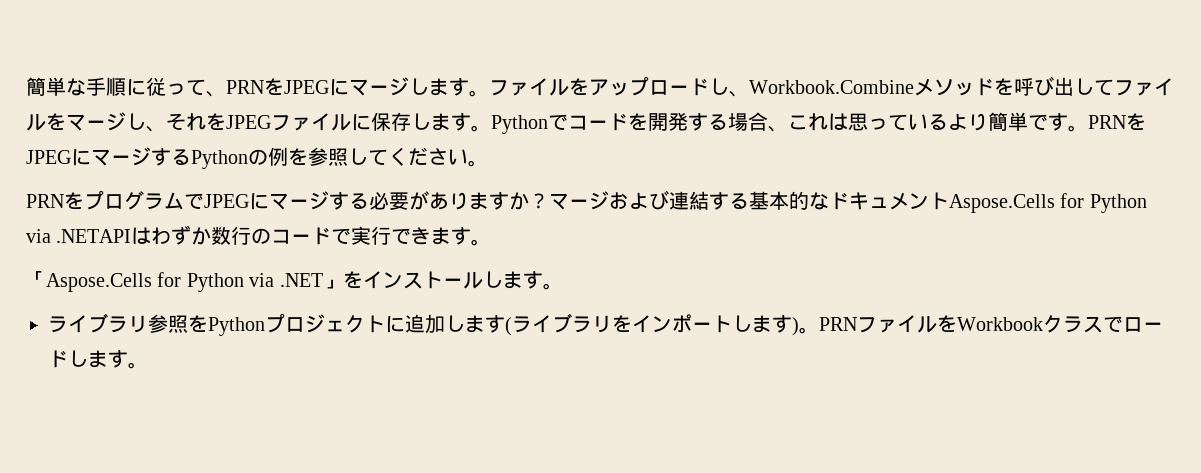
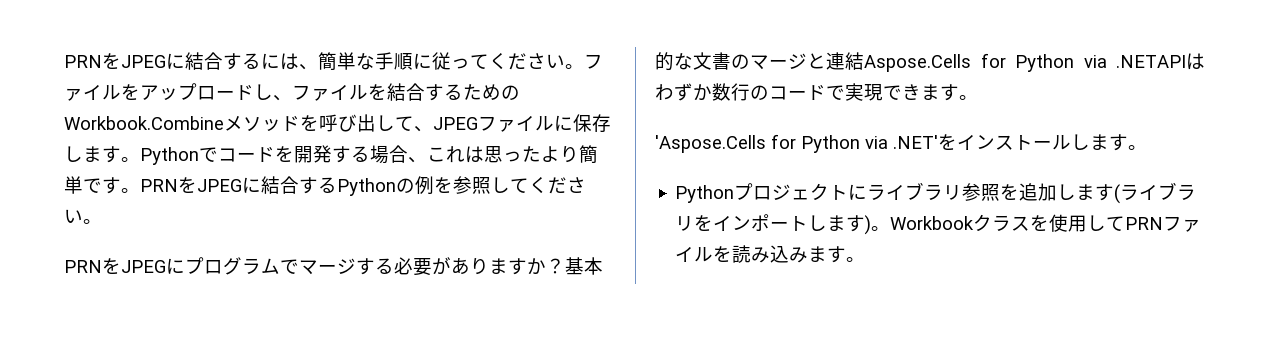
(26, 86) none -> [64,52,318,70] PRNをJPEGに結合するには、
[206,77,469,97] 、PRNをJPEGにマージします -> [489,53,565,70] ください
(749, 94) none -> [292,83,520,101] ファイルを結合するための
[1114,78,1174,96] [26,112,226,132] ファイルをマージし、それを -> [414,126,433,132] 、
[888,114,948,131] ている -> [522,146,541,162] た
[91,147,151,166] マージ -> [261,176,299,194] 結合
(84, 201) none -> [121,258,185,274] JPEGに
[204,193,269,210] JPEGに -> (299, 266) none
[549,190,949,210] マージおよび連結する基本的なドキュメント -> [565,257,603,275] [655,52,864,71] 基本的な文書のマージと連結
[371,226,392,245] 行 -> [864,84,883,101] 現
[26,271,343,292] 「Aspose.Cells for Python via .NET」 -> [655,134,938,153] 'Aspose.Cells for Python via .NET'
[48,313,405,336] ライブラリ参照をPythonプロジェクトに -> [675,182,1020,203] Pythonプロジェクトにライブラリ参照を
[819,315,1163,333] [48,350,88,368] PRNファイルをWorkbookクラスでロードし -> [890,214,1202,232] [675,245,809,263] Workbookクラスを使用してPRNファイルを読み込み

